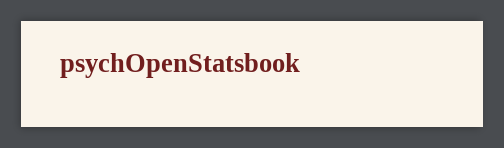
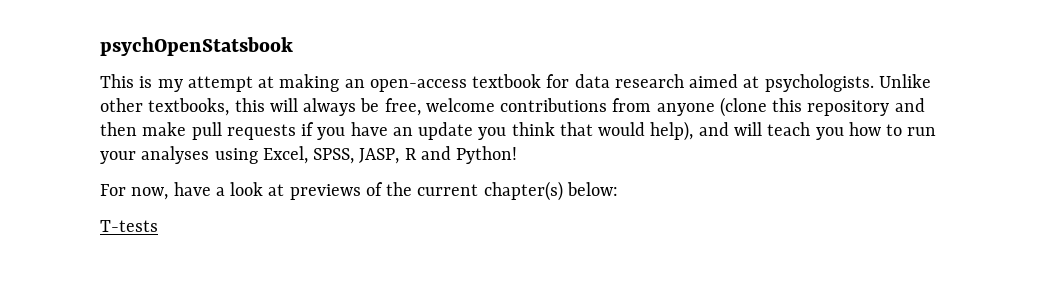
(300, 65) none -> [100,74,931,92] [100,97,925,117] [100,121,937,141] [100,146,518,164] [100,181,618,201] [100,220,158,232] // This is my attempt at making an open-access textbook for data research aimed at psychologists. Unlike other textbooks, this will always be free, welcome contributions from anyone (clone this repository and then make pull requests if you have an update you think that would help), and will teach you how to run your analyses using Excel, SPSS, JASP, R and Python! // For now, have a look at previews of the current chapter(s) below: // T-tests

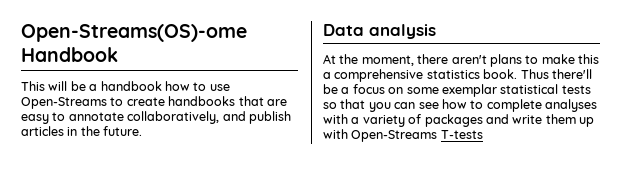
[100,37,293,56] psychOpenStatsbook -> [21,24,247,42] [21,47,118,62] Open-Streams(OS)-ome Handbook
[139,74,931,92] [100,97,925,117] [100,121,937,141] [100,146,518,164] [100,181,618,201] is my attempt at making an open-access textbook for data research aimed at psychologists. Unlike other textbooks, this will always be free, welcome contributions from anyone (clone this repository and then make pull requests if you have an update you think that would help), and will teach you how to run your analyses using Excel, SPSS, JASP, R and Python! // For now, have a look at previews of the current chapter(s) below: // -> [48,81,230,91] [21,96,287,109] [21,111,291,124] [21,126,143,136] [323,24,436,39] [323,54,599,67] [323,69,592,82] [323,84,591,97] [323,99,597,112] [323,114,594,127] [323,129,438,142] will be a handbook how to use Open-Streams to create handbooks that are easy to annotate collaboratively, and publish articles in the future. // Data analysis // At the moment, there aren't plans to make this a comprehensive statistics book. Thus there'll be a focus on some exemplar statistical tests so that you can see how to complete analyses with a variety of packages and write them up with Open-Streams

